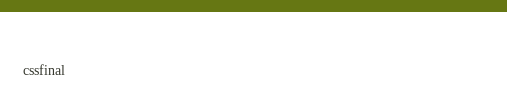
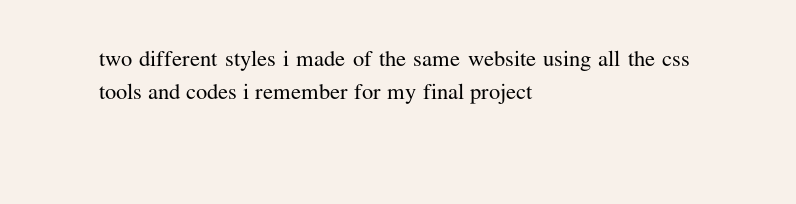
[23,64,65,75] cssfinal -> [99,50,690,71] [99,83,533,104] two different styles i made of the same website using all the css tools and codes i remember for my final project

